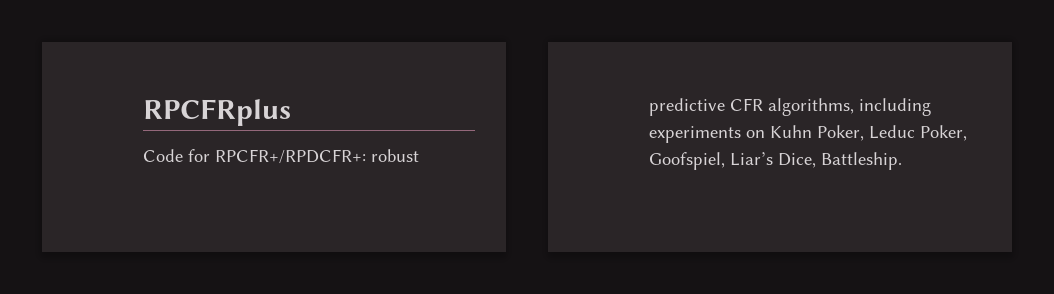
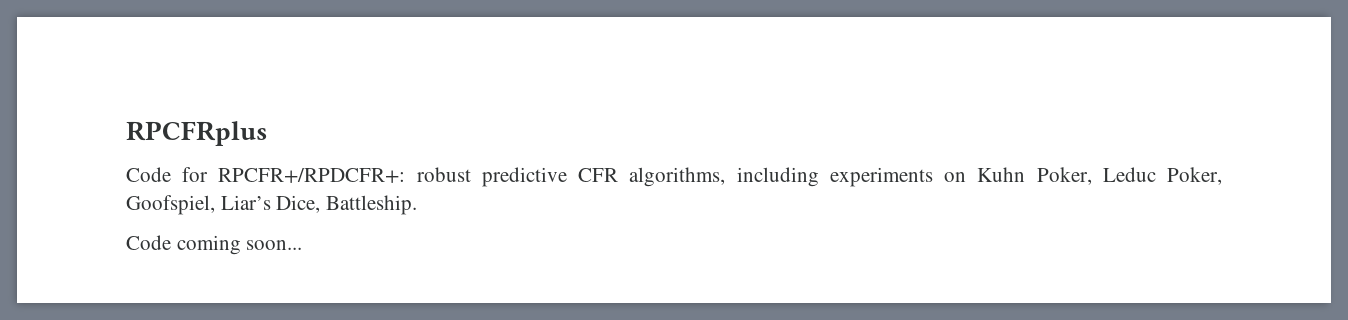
(902, 161) none -> [126,235,303,255] // Code coming soon...

